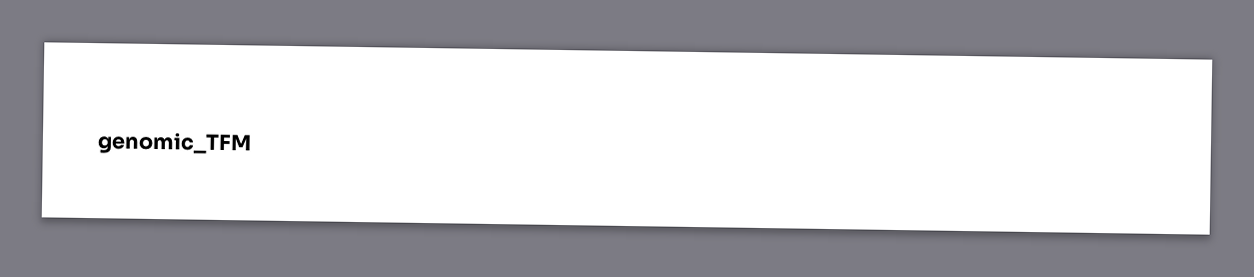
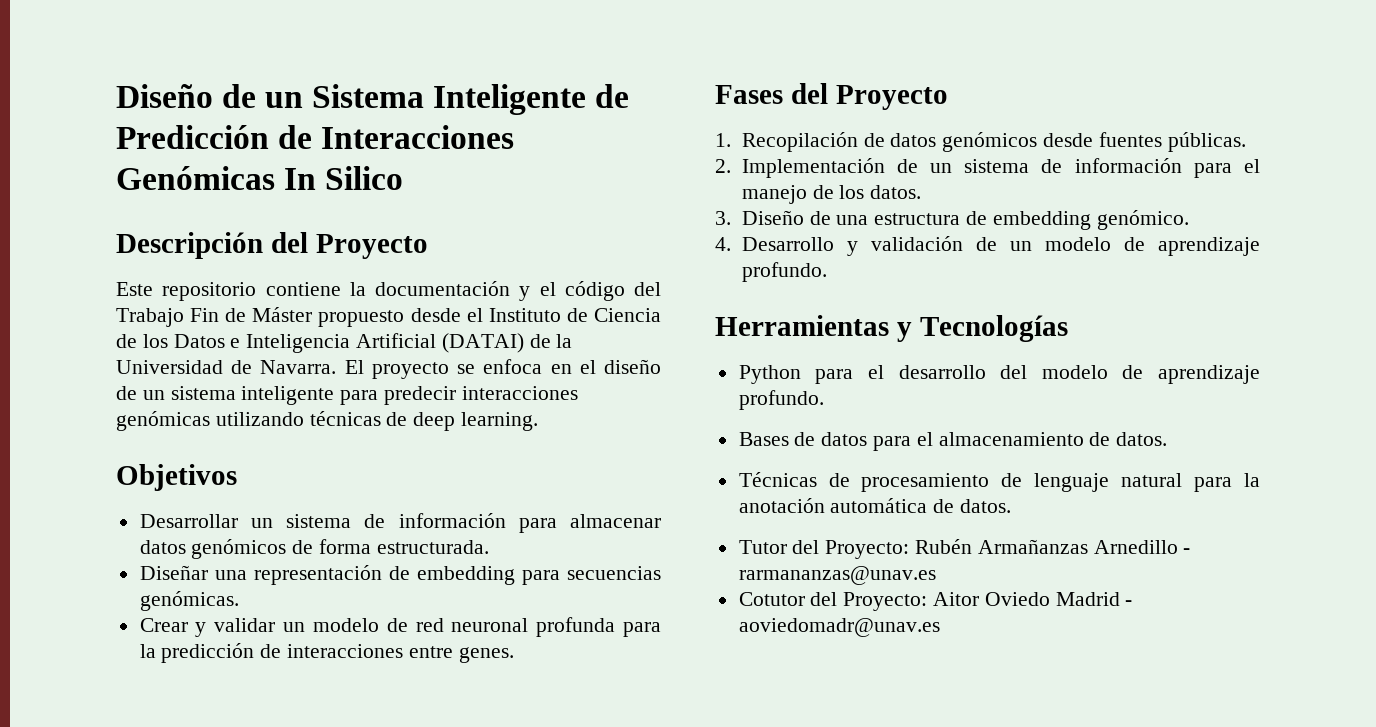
[97,131,252,156] genomic_TFM -> [116,84,630,115] [116,125,515,149] [116,166,404,190] [116,232,428,259] [116,281,661,301] [116,307,661,327] [116,333,573,353] [116,359,661,379] [116,386,578,405] [116,411,539,431] [116,464,237,491] [139,513,661,533] [139,539,489,559] [139,565,661,585] [139,591,239,611] [139,617,661,637] [139,643,514,663] [715,83,948,110] [715,132,1246,152] [715,158,1260,178] [741,185,922,204] [715,210,1189,230] [715,236,1260,256] [741,262,827,282] [715,315,1068,342] [738,365,1260,384] [738,390,824,410] [738,432,1168,451] [738,472,1260,492] [738,498,1012,513] [738,539,1191,559] [738,566,936,585] [738,592,1133,611] [738,618,940,637] Diseño de un Sistema Inteligente de Predicción de Interacciones Genómicas In Silico // Descripción del Proyecto // Este repositorio contiene la documentación y el código del Trabajo Fin de Máster propuesto desde el Instituto de Ciencia de los Datos e Inteligencia Artificial (DATAI) de la Universidad de Navarra. El proyecto se enfoca en el diseño de un sistema inteligente para predecir interacciones genómicas utilizando técnicas de deep learning. // Objetivos // Desarrollar un sistema de información para almacenar datos genómicos de forma estructurada. // Diseñar una representación de embedding para secuencias genómicas. // Crear y validar un modelo de red neuronal profunda para la predicción de interacciones entre genes. // Fases del Proyecto // 1. Recopilación de datos genómicos desde fuentes públicas. // 2. Implementación de un sistema de información para el manejo de los datos. // 3. Diseño de una estructura de embedding genómico. // 4. Desarrollo y validación de un modelo de aprendizaje profundo. // Herramientas y Tecnologías // Python para el desarrollo del modelo de aprendizaje profundo. // Bases de datos para el almacenamiento de datos. // Técnicas de procesamiento de lenguaje natural para la anotación automática de datos. // Tutor del Proyecto: Rubén Armañanzas Arnedillo - rarmananzas@unav.es // Cotutor del Proyecto: Aitor Oviedo Madrid - aoviedomadr@unav.es

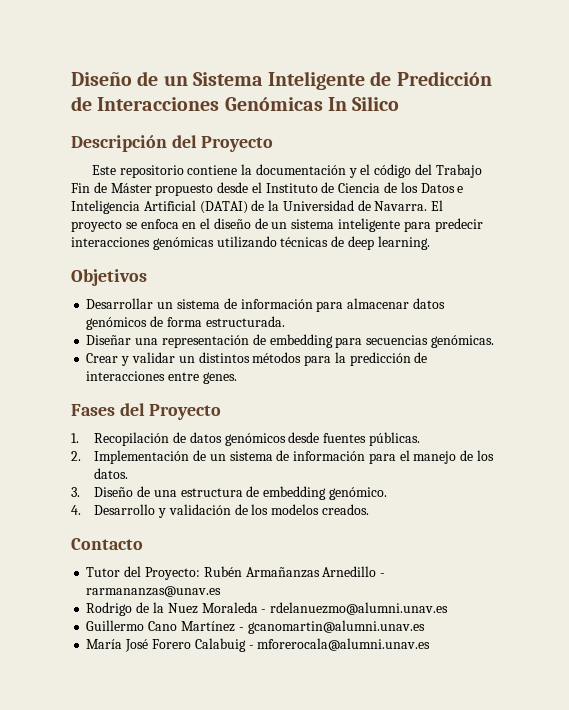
[312,617,616,637] modelo de red neuronal profunda -> [198,352,302,363] distintos métodos
[1009,237,1260,256] [741,262,827,282] [715,315,1068,342] [738,365,1260,384] [738,390,824,410] [738,432,1168,451] [738,472,1260,492] [738,498,1012,513] un modelo de aprendizaje profundo. // Herramientas y Tecnologías // Python para el desarrollo del modelo de aprendizaje profundo. // Bases de datos para el almacenamiento de datos. // Técnicas de procesamiento de lenguaje natural para la anotación automática de datos. -> [251,504,369,515] [71,538,143,550] los modelos creados. // Contacto
[738,592,1133,611] [738,618,940,637] Cotutor del Proyecto: Aitor Oviedo Madrid - aoviedomadr@unav.es -> [86,602,449,616] [86,620,425,634] [86,638,431,652] Rodrigo de la Nuez Moraleda - rdelanuezmo@alumni.unav.es // Guillermo Cano Martínez - gcanomartin@alumni.unav.es // María José Forero Calabuig - mforerocala@alumni.unav.es

